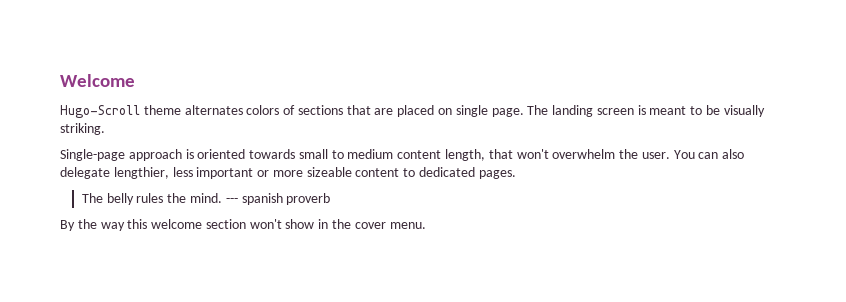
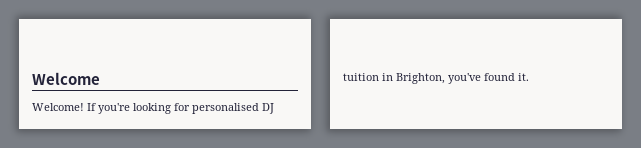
[60,105,765,118] [60,123,105,135] [60,149,745,161] [60,167,516,179] [81,193,331,205] [60,219,426,231] Hugo-Scroll theme alternates colors of sections that are placed on single page. The landing screen is meant to be visually striking. // Single-page approach is oriented towards small to medium content length, that won't overwhelm the user. You can also delegate lengthier, less important or more sizeable content to dedicated pages. // The belly rules the mind. --- spanish proverb // By the way this welcome section won't show in the cover menu. -> [32,103,274,114] [343,73,529,84] Welcome! If you're looking for personalised DJ tuition in Brighton, you've found it.

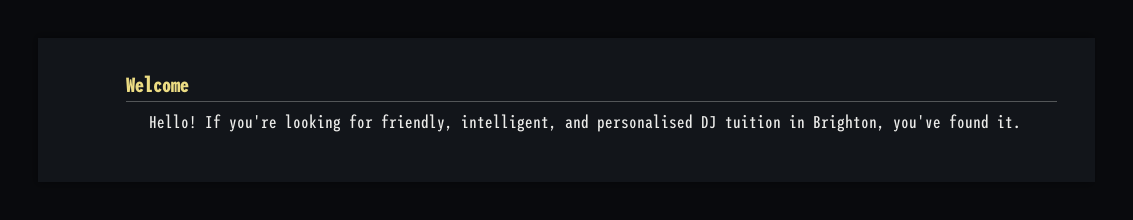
[32,103,84,111] Welcome! -> [148,114,197,129] Hello!
(190, 107) none -> [380,114,589,132] friendly, intelligent, and

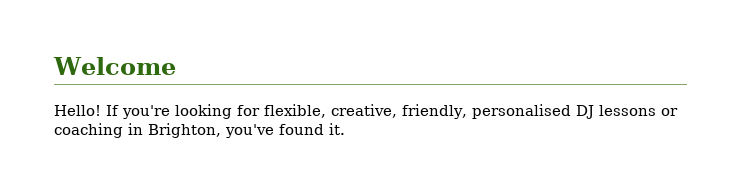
[380,114,781,132] friendly, intelligent, and personalised DJ tuition -> [264,104,678,119] [54,123,123,138] flexible, creative, friendly, personalised DJ lessons or coaching

